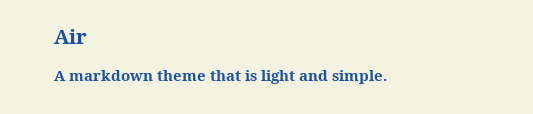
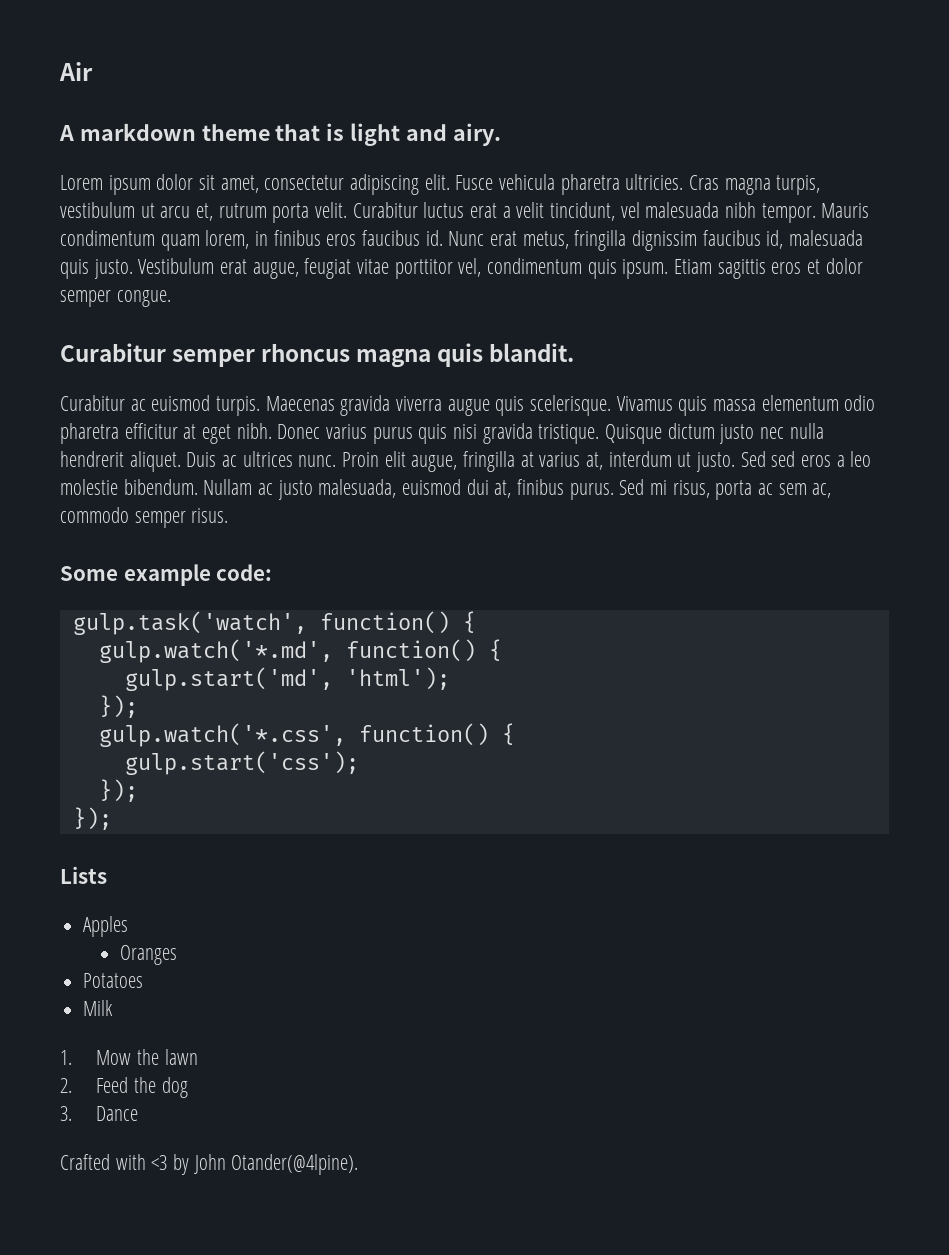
[332,70,388,84] simple. -> [452,123,501,146] [60,174,821,195] [60,202,870,223] [60,230,864,251] [60,258,863,279] [60,290,171,307] [60,343,575,368] [60,395,876,416] [60,423,824,444] [60,451,872,472] [60,479,832,500] [60,507,229,528] [60,564,273,586] [72,611,476,635] [98,639,502,663] [124,667,450,691] [98,695,138,718] [98,723,515,747] [124,751,359,775] [98,779,138,802] [72,807,112,830] [60,866,107,884] [83,916,129,937] [119,945,177,965] [83,973,144,988] [83,1000,114,1016] [60,1049,198,1065] [60,1077,188,1098] [60,1106,139,1121] [60,1154,359,1175] airy. // Lorem ipsum dolor sit amet, consectetur adipiscing elit. Fusce vehicula pharetra ultricies. Cras magna turpis, vestibulum ut arcu et, rutrum porta velit. Curabitur luctus erat a velit tincidunt, vel malesuada nibh tempor. Mauris condimentum quam lorem, in finibus eros faucibus id. Nunc erat metus, fringilla dignissim faucibus id, malesuada quis justo. Vestibulum erat augue, feugiat vitae porttitor vel, condimentum quis ipsum. Etiam sagittis eros et dolor semper congue. // Curabitur semper rhoncus magna quis blandit. // Curabitur ac euismod turpis. Maecenas gravida viverra augue quis scelerisque. Vivamus quis massa elementum odio pharetra efficitur at eget nibh. Donec varius purus quis nisi gravida tristique. Quisque dictum justo nec nulla hendrerit aliquet. Duis ac ultrices nunc. Proin elit augue, fringilla at varius at, interdum ut justo. Sed sed eros a leo molestie bibendum. Nullam ac justo malesuada, euismod dui at, finibus purus. Sed mi risus, porta ac sem ac, commodo semper risus. // Some example code: // gulp.task('watch', function() { // gulp.watch('*.md', function() { // gulp.start('md', 'html'); // }); // gulp.watch('*.css', function() { // gulp.start('css'); // }); // }); // Lists // Apples // Oranges // Potatoes // Milk // 1. Mow the lawn // 2. Feed the dog // 3. Dance // Crafted with <3 by John Otander(@4lpine).

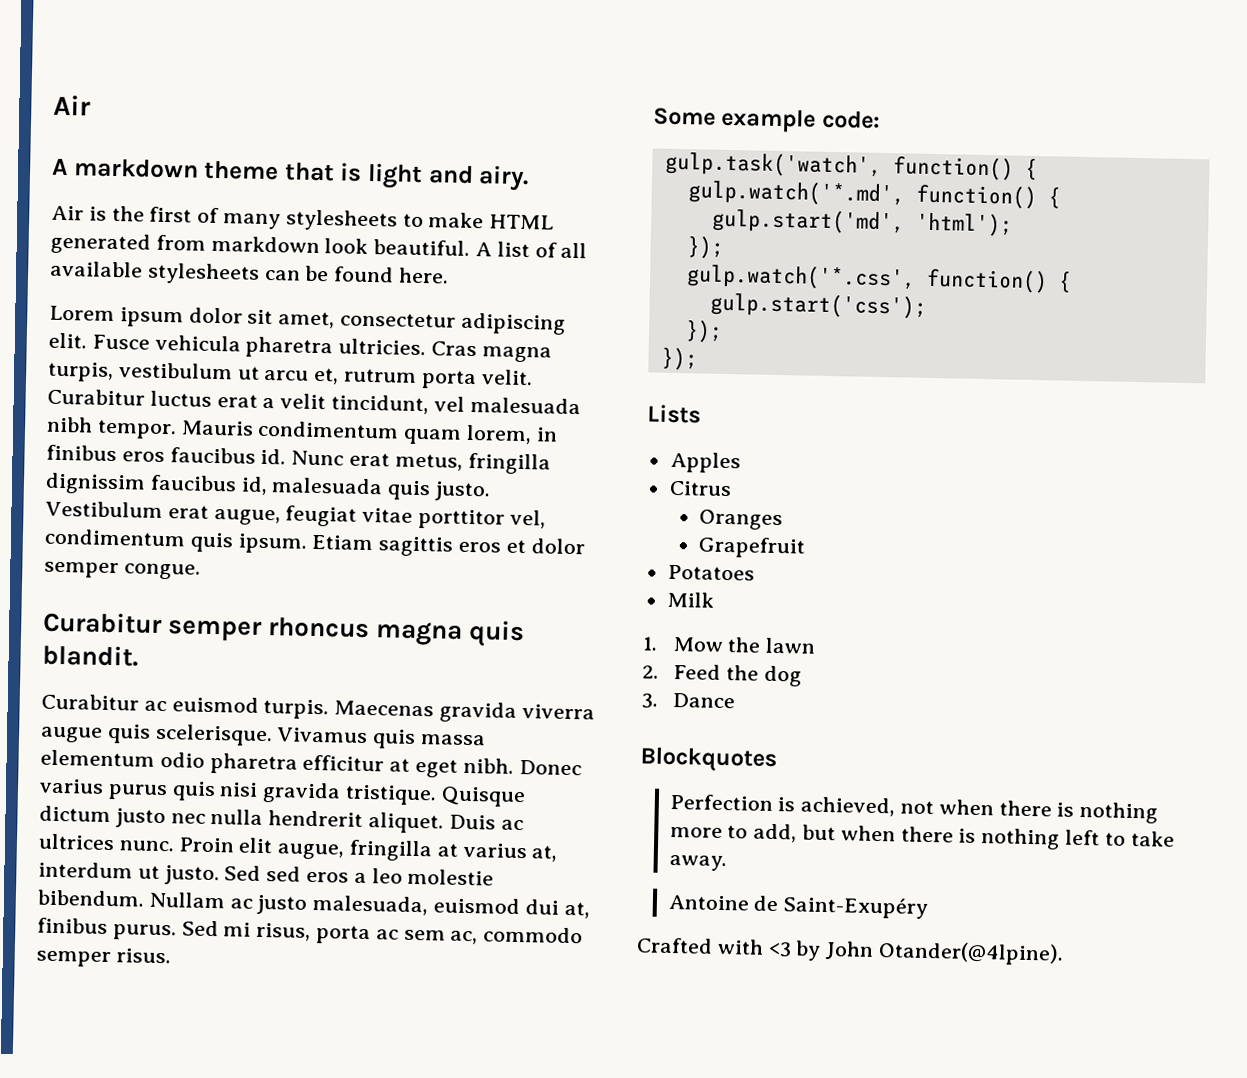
(501, 134) none -> [51,205,555,232] [50,232,588,259] [50,260,450,285] // Air is the first of many stylesheets to make HTML generated from markdown look beautiful. A list of all available stylesheets can be found here.
(129, 926) none -> [668,480,732,497] // Citrus
(177, 955) none -> [698,536,807,559] // Grapefruit
(139, 1113) none -> [640,746,777,773] [669,793,1159,824] [669,823,1175,850] [668,854,728,872] [667,894,930,920] // Blockquotes // Perfection is achieved, not when there is nothing more to add, but when there is nothing left to take away. // Antoine de Saint-Exupéry

